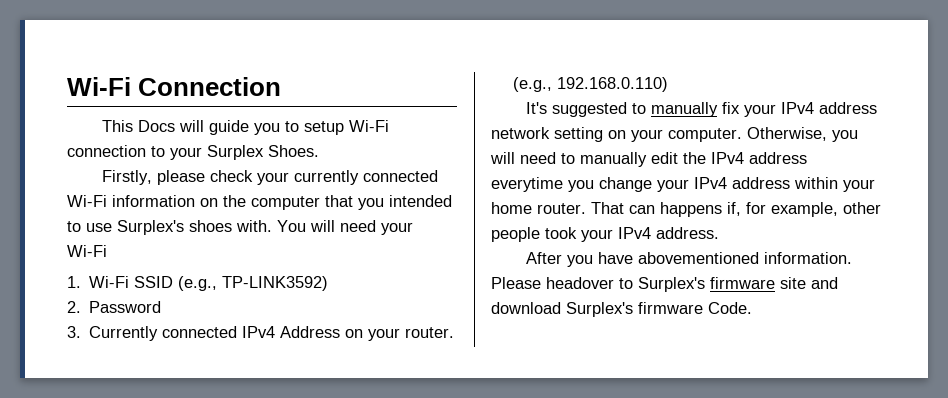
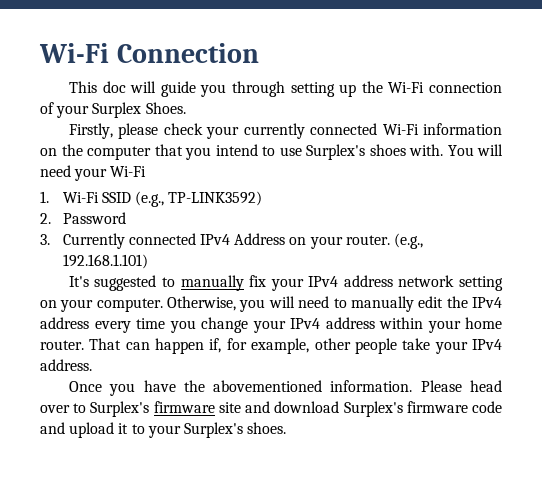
[137,120,175,132] Docs -> [102,81,126,93] doc
[284,121,344,135] to setup -> [231,81,383,97] through setting up the
[151,146,165,157] to -> [40,102,54,114] of
[389,195,452,207] intended -> [215,144,258,156] intend
[557,77,669,92] 192.168.0.110) -> [62,254,148,269] 192.168.1.101)
[491,177,563,192] everytime -> [94,318,165,333] every time
[660,202,722,217] happens -> [155,338,205,354] happen
[545,227,577,239] took -> [402,338,431,350] take
[525,252,562,264] After -> [68,381,102,392] Once
(633, 258) none -> [183,380,205,392] the
[546,277,614,289] headover -> [469,380,502,392] [40,405,70,413] head over
[708,302,752,314] Code. -> [472,401,503,413] [40,422,287,438] code and upload it to your Surplex's shoes.

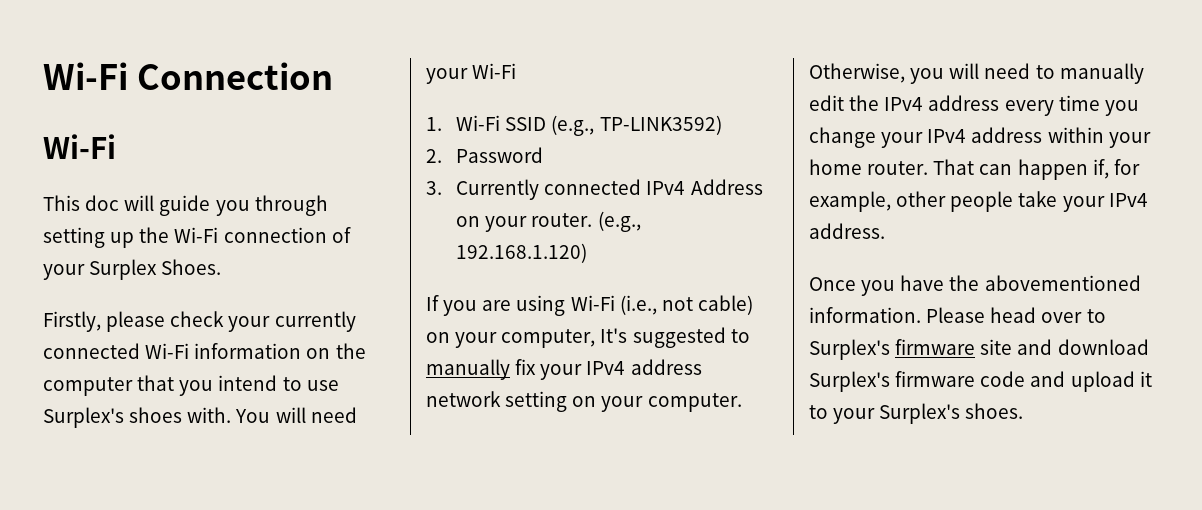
(259, 53) none -> [43,134,116,159] // Wi-Fi
[62,254,148,269] 192.168.1.101) // -> [456,243,588,263] [426,295,753,316] [426,329,596,348] 192.168.1.120) // If you are using Wi-Fi (i.e., not cable) on your computer,

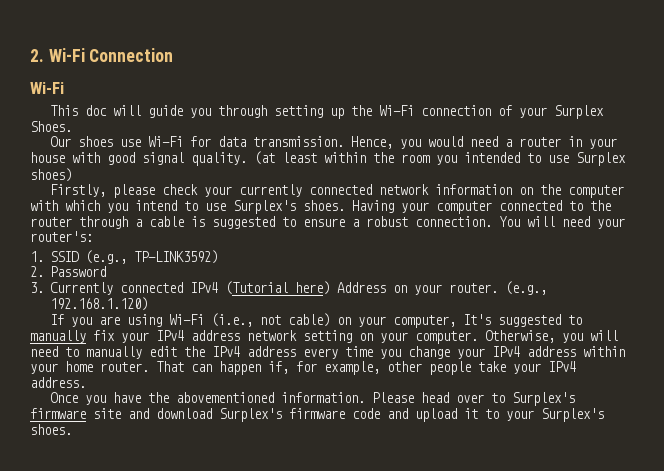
(43, 76) none -> [30,49,44,62] 2.
(222, 267) none -> [50,136,618,149] [30,151,626,166] [30,168,72,182] // Our shoes use Wi-Fi for data transmission. Hence, you would need a router in your house with good signal quality. (at least within the room you intended to use Surplex shoes)
[145,343,190,359] Wi-Fi -> [379,184,430,195] network
[137,375,175,391] that -> [30,200,100,211] with which
[129,407,232,423] shoes with. -> [303,200,611,214] [30,216,492,229] shoes. Having your computer connected to the router through a cable is suggested to ensure a robust connection.
[472,63,517,79] Wi-Fi -> [30,231,93,242] router's:
[456,115,501,131] Wi-Fi -> (44, 256) none
(686, 188) none -> [225,281,331,295] (Tutorial here)

